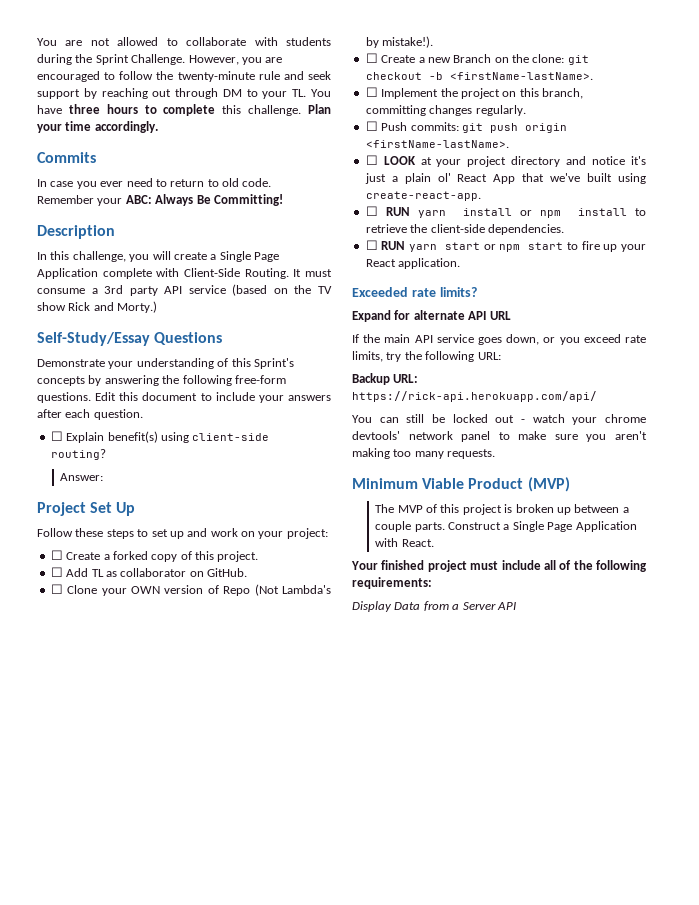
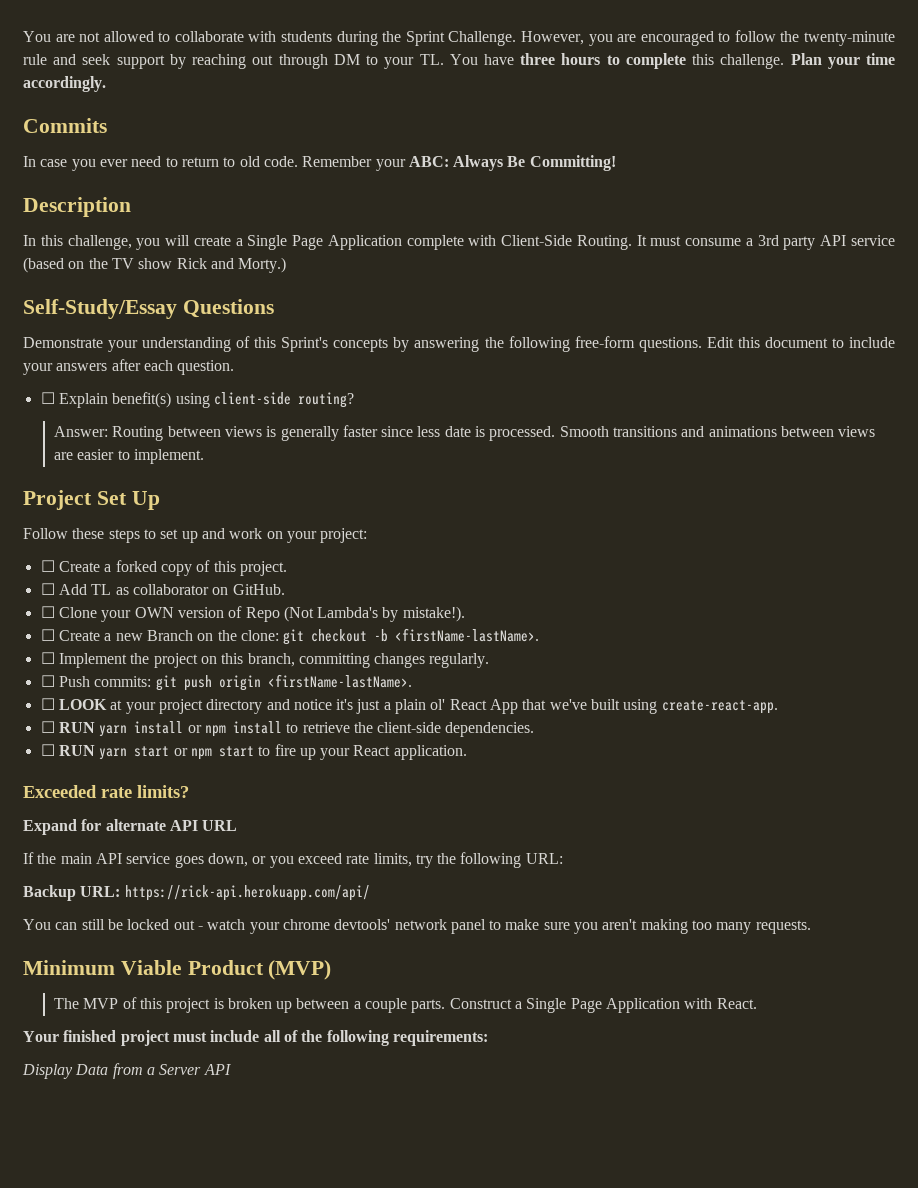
(104, 477) none -> [112,425,876,441] [53,449,204,464] Routing between views is generally faster since less date is processed. Smooth transitions and animations between views are easier to implement.

